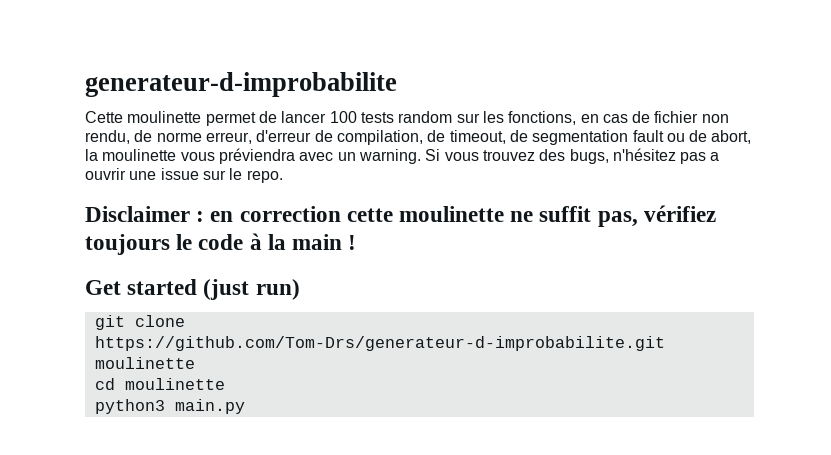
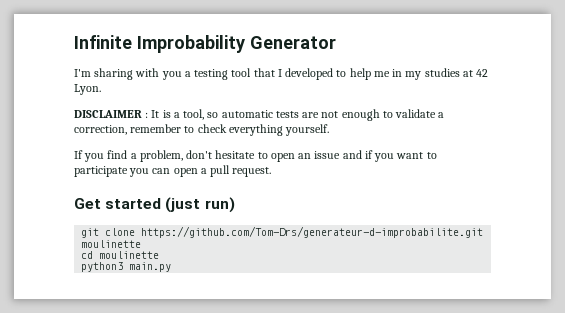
[85,72,397,97] [85,111,729,126] [85,130,752,145] [85,148,720,164] [85,168,283,183] [85,205,716,227] [85,233,357,255] generateur-d-improbabilite // Cette moulinette permet de lancer 100 tests random sur les fonctions, en cas de fichier non rendu, de norme erreur, d'erreur de compilation, de timeout, de segmentation fault ou de abort, la moulinette vous préviendra avec un warning. Si vous trouvez des bugs, n'hésitez pas a ouvrir une issue sur le repo. // Disclaimer : en correction cette moulinette ne suffit pas, vérifiez toujours le code à la main ! -> [74,35,336,53] [74,68,489,80] [74,84,101,95] [74,109,445,121] [74,124,330,136] [74,150,437,162] [74,165,272,177] Infinite Improbability Generator // I'm sharing with you a testing tool that I developed to help me in my studies at 42 Lyon. // DISCLAIMER : It is a tool, so automatic tests are not enough to validate a correction, remember to check everything yourself. // If you find a problem, don't hesitate to open an issue and if you want to participate you can open a pull request.

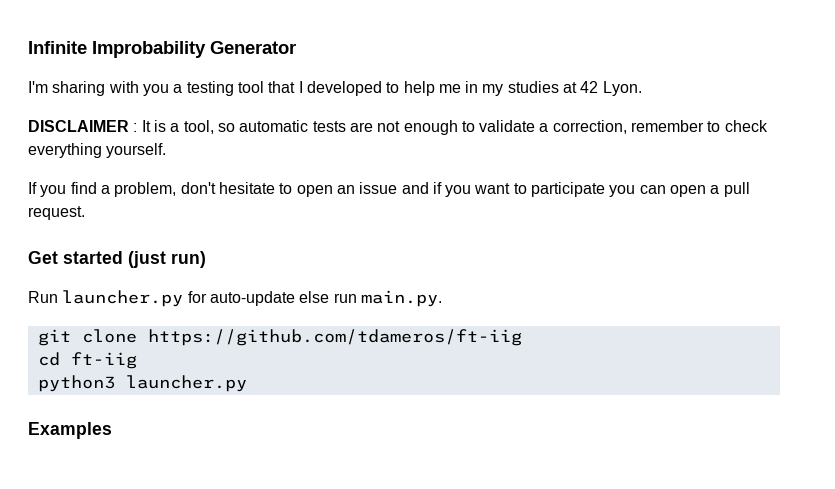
(235, 205) none -> [28,290,442,307] // Run launcher.py for auto-update else run main.py.
[141,226,484,238] [81,240,142,248] https://github.com/Tom-Drs/generateur-d-improbabilite.git moulinette -> [147,329,522,346] https://github.com/tdameros/ft-iig
[99,251,160,259] moulinette -> [70,352,137,369] ft-iig
[129,262,172,272] main.py -> [125,375,247,392] [28,422,112,439] launcher.py // Examples

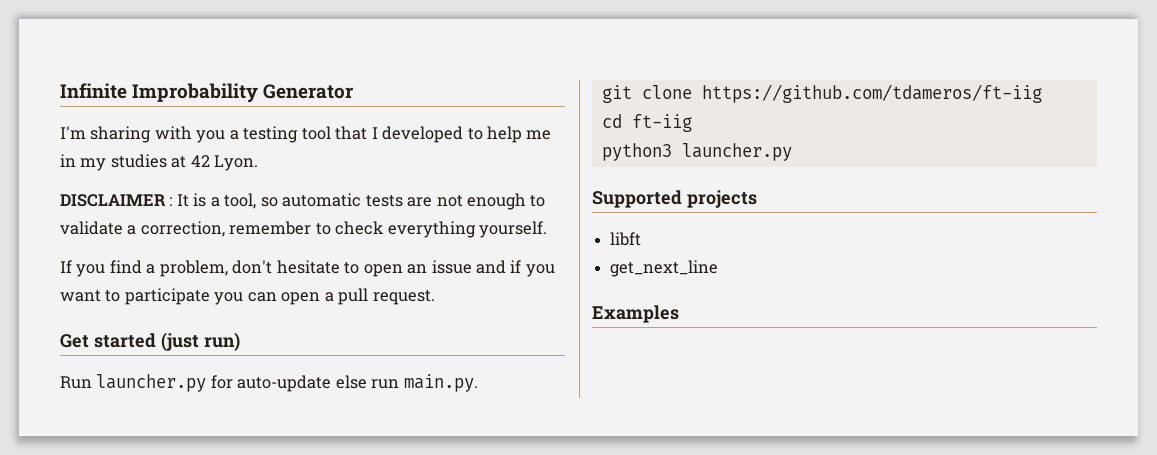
(247, 383) none -> [592,190,757,208] [610,232,642,246] [610,260,719,277] // Supported projects // libft // get_next_line

